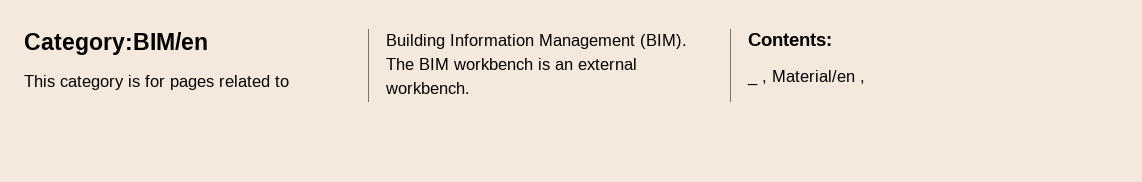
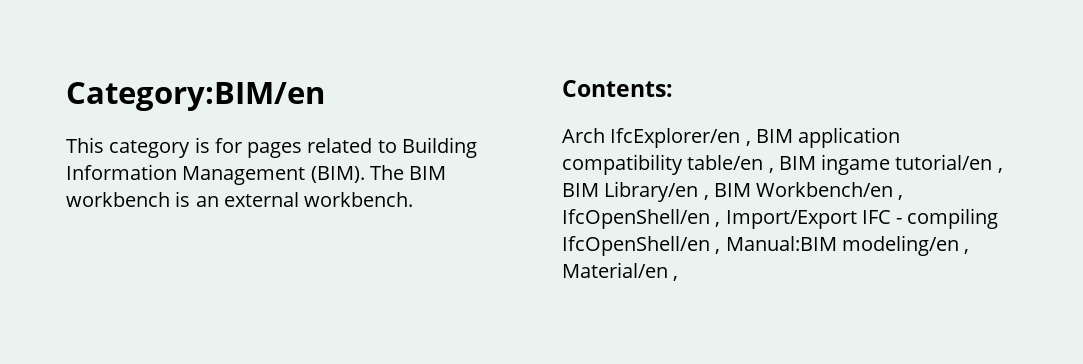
[747,82,758,86] _ -> [562,127,901,148] [562,154,1003,175] [562,181,904,202] [562,208,999,229] [562,235,959,256] Arch IfcExplorer/en , BIM application compatibility table/en , BIM ingame tutorial/en , BIM Library/en , BIM Workbench/en , IfcOpenShell/en , Import/Export IFC - compiling IfcOpenShell/en , Manual:BIM modeling/en

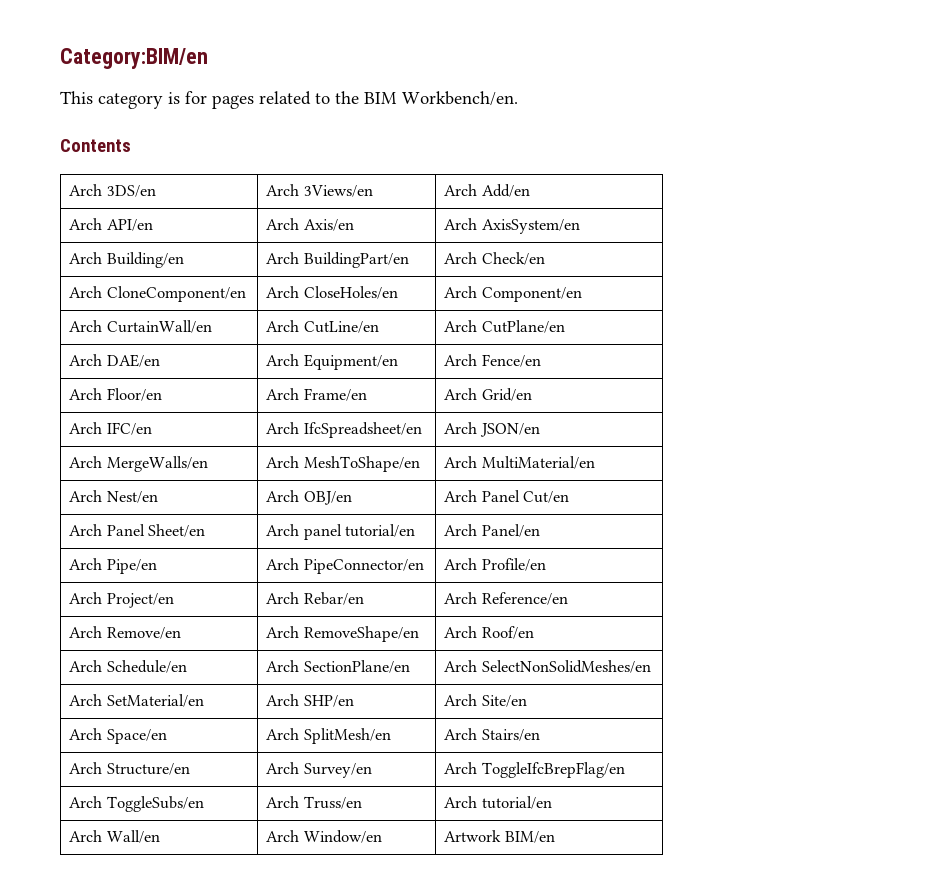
[401,137,477,158] [66,164,447,185] [66,191,414,207] [562,80,673,97] [562,127,901,148] [562,154,1003,175] [562,181,904,202] [562,208,999,229] [562,235,970,256] [562,262,679,281] Building Information Management (BIM). The BIM workbench is an external workbench. // Contents: // Arch IfcExplorer/en , BIM application compatibility table/en , BIM ingame tutorial/en , BIM Library/en , BIM Workbench/en , IfcOpenShell/en , Import/Export IFC - compiling IfcOpenShell/en , Manual:BIM modeling/en , Material/en , -> [335,91,518,106] [60,139,131,152] [69,184,156,197] [266,184,373,197] [444,184,530,197] [69,218,153,231] [266,218,354,231] [444,218,580,234] [69,252,184,268] [266,252,409,268] [444,252,545,265] [69,286,246,302] [266,286,398,299] [444,286,582,302] [69,320,212,333] [266,320,379,333] [444,320,565,333] [69,354,160,367] [266,354,398,370] [444,354,541,367] [69,388,162,401] [266,388,367,401] [444,388,532,401] [69,422,152,435] [266,422,422,438] [444,422,540,437] [69,456,208,472] [266,456,420,472] [444,456,595,469] [69,490,158,503] [266,490,352,505] [444,490,570,503] [69,524,206,537] [266,524,416,540] [444,524,540,537] [69,558,157,574] [266,558,424,574] [444,558,546,571] [69,592,174,608] [266,592,364,605] [444,592,568,605] [69,626,181,639] [266,626,419,642] [444,626,534,639] [69,660,187,673] [266,660,410,673] [444,660,651,673] [69,694,204,707] [266,694,354,707] [444,694,527,707] [69,728,167,744] [266,728,391,744] [444,728,540,741] [69,762,190,775] [266,762,372,778] [444,762,625,778] [69,796,204,812] [266,796,362,809] [444,796,552,809] [69,830,160,843] [266,830,382,843] [444,830,555,843] the BIM Workbench/en. // Contents // Arch 3DS/en | Arch 3Views/en | Arch Add/en // Arch API/en | Arch Axis/en | Arch AxisSystem/en // Arch Building/en | Arch BuildingPart/en | Arch Check/en // Arch CloneComponent/en | Arch CloseHoles/en | Arch Component/en // Arch CurtainWall/en | Arch CutLine/en | Arch CutPlane/en // Arch DAE/en | Arch Equipment/en | Arch Fence/en // Arch Floor/en | Arch Frame/en | Arch Grid/en // Arch IFC/en | Arch IfcSpreadsheet/en | Arch JSON/en // Arch MergeWalls/en | Arch MeshToShape/en | Arch MultiMaterial/en // Arch Nest/en | Arch OBJ/en | Arch Panel Cut/en // Arch Panel Sheet/en | Arch panel tutorial/en | Arch Panel/en // Arch Pipe/en | Arch PipeConnector/en | Arch Profile/en // Arch Project/en | Arch Rebar/en | Arch Reference/en // Arch Remove/en | Arch RemoveShape/en | Arch Roof/en // Arch Schedule/en | Arch SectionPlane/en | Arch SelectNonSolidMeshes/en // Arch SetMaterial/en | Arch SHP/en | Arch Site/en // Arch Space/en | Arch SplitMesh/en | Arch Stairs/en // Arch Structure/en | Arch Survey/en | Arch ToggleIfcBrepFlag/en // Arch ToggleSubs/en | Arch Truss/en | Arch tutorial/en // Arch Wall/en | Arch Window/en | Artwork BIM/en

